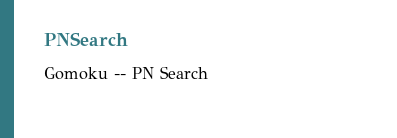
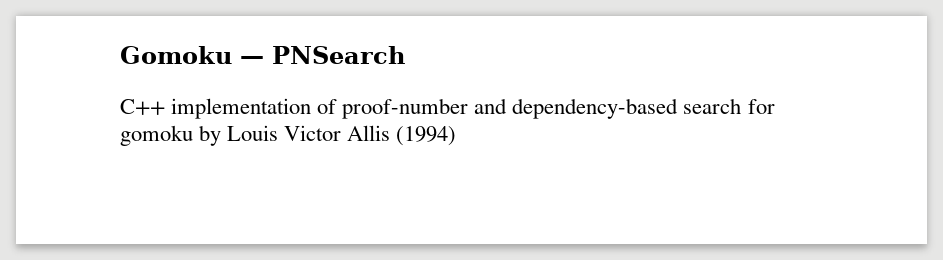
(44, 39) none -> [120,46,264,64] Gomoku —
[44,66,208,80] Gomoku -- PN Search -> [120,98,775,119] [120,125,457,146] C++ implementation of proof-number and dependency-based search for gomoku by Louis Victor Allis (1994)

